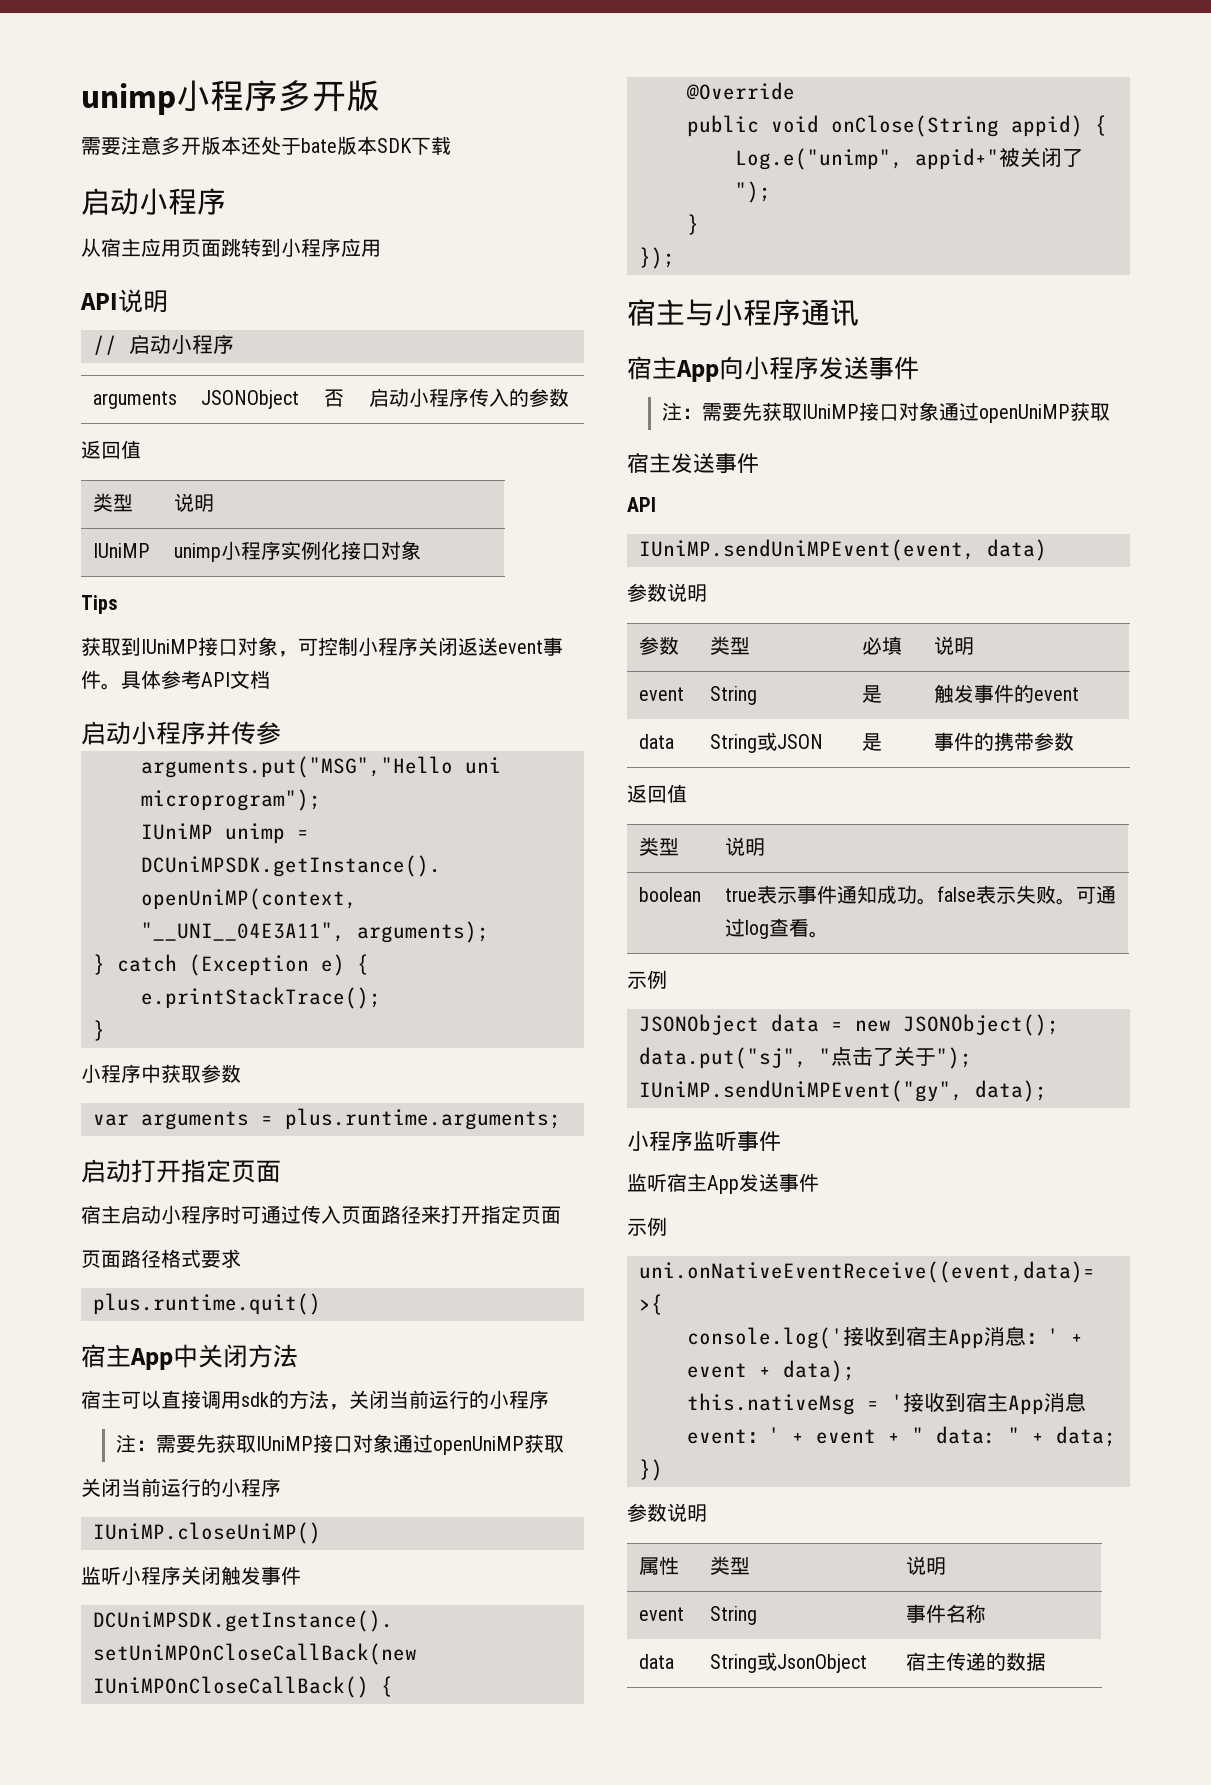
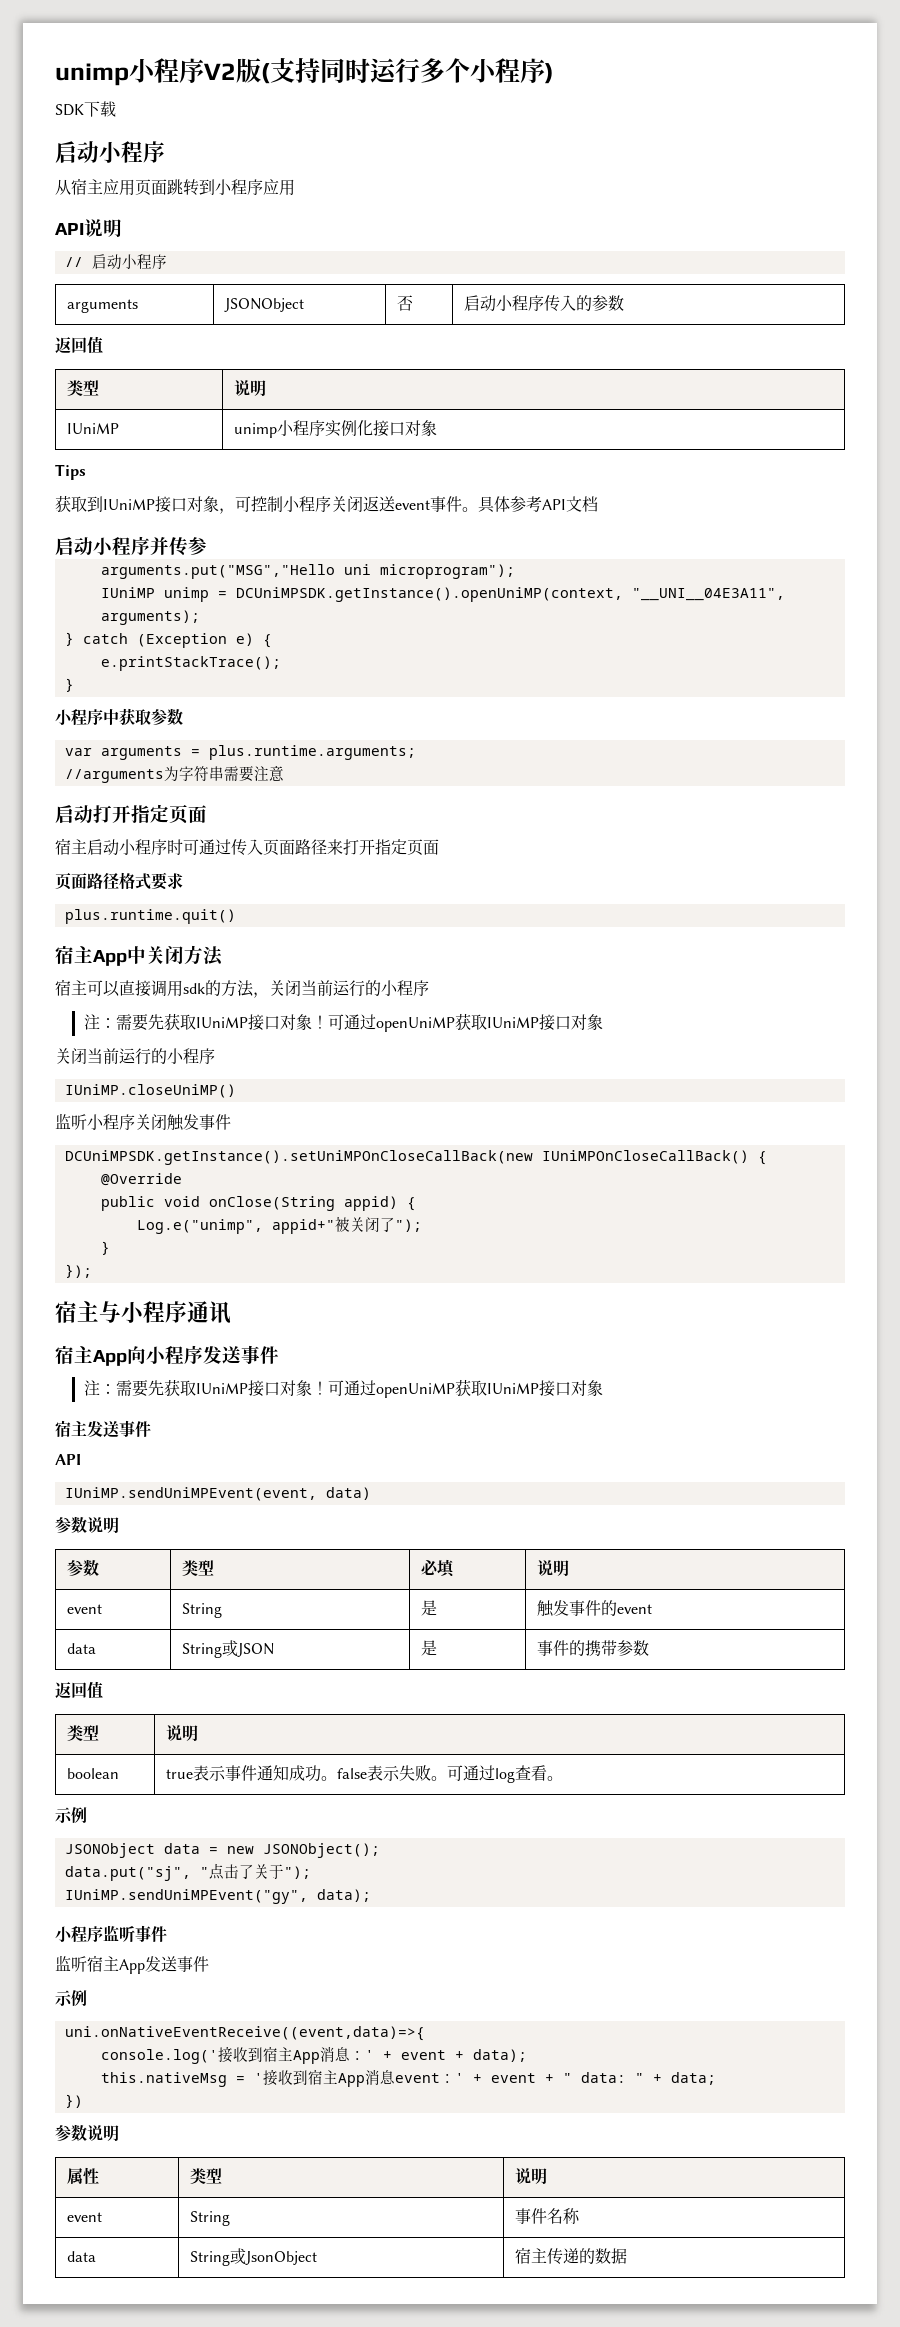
[81,80,380,115] [81,136,377,155] unimp小程序多开版 // 需要注意多开版本还处于bate版本 -> [55,58,554,86] unimp小程序V2版(支持同时运行多个小程序) //
(561, 1119) none -> [64,765,284,783] // //arguments为字符串需要注意
[392,1434,564,1455] 通过openUniMP获取 -> [311,1013,603,1032] ！可通过openUniMP获取IUniMP接口对象
[938,402,1110,423] 通过openUniMP获取 -> [311,1379,603,1398] ！可通过openUniMP获取IUniMP接口对象

